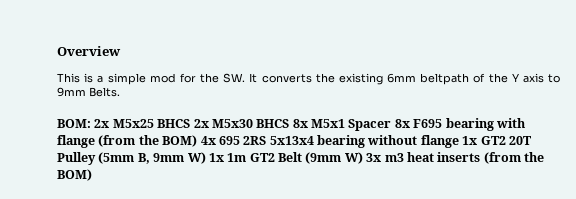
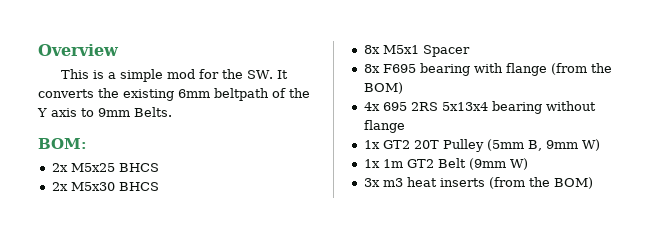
(91, 123) none -> (87, 143) //
(191, 123) none -> (159, 167) //
(290, 123) none -> (159, 186) //
(392, 125) none -> (470, 51) //
(198, 141) none -> (403, 88) //
(459, 141) none -> (405, 126) //
(206, 158) none -> (600, 145) //
(363, 158) none -> (528, 164) //

